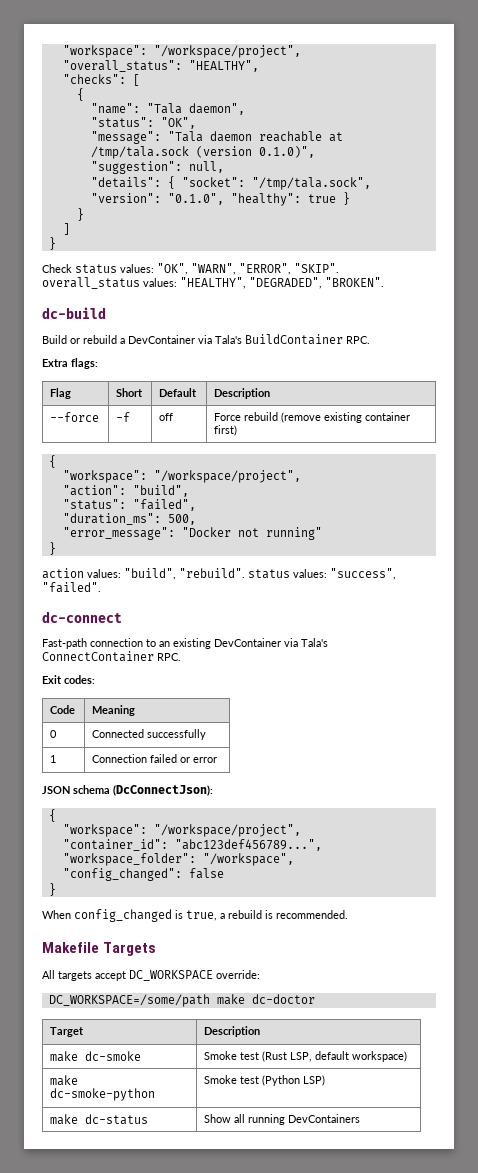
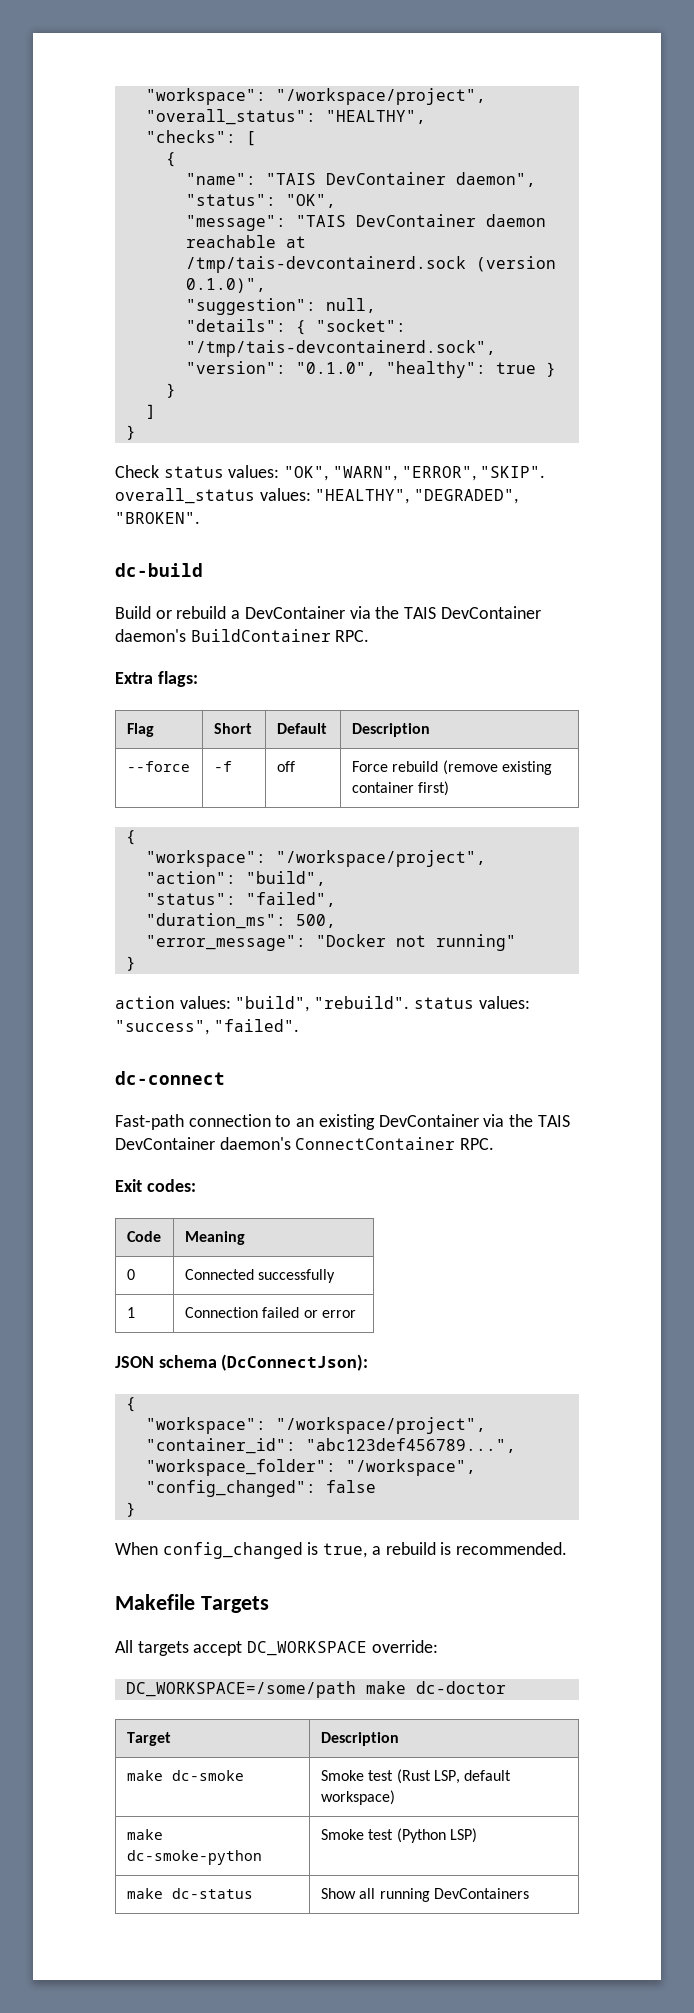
[146,103,182,114] "Tala -> [265,172,446,185] "TAIS DevContainer
[167,131,203,142] "Tala -> [295,214,476,227] "TAIS DevContainer
[90,146,189,159] /tmp/tala.sock -> [185,256,466,273] /tmp/tais-devcontainerd.sock
[251,177,371,190] "/tmp/tala.sock", -> [185,340,496,357] "/tmp/tais-devcontainerd.sock",
[215,335,242,344] Tala's -> [375,606,541,619] [115,629,186,642] the TAIS DevContainer daemon's
[301,638,328,647] Tala's -> [509,1114,570,1127] [115,1137,291,1150] the TAIS DevContainer daemon's

